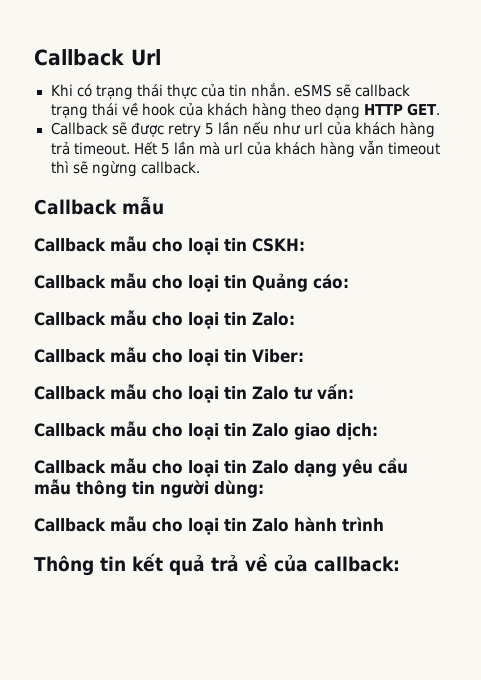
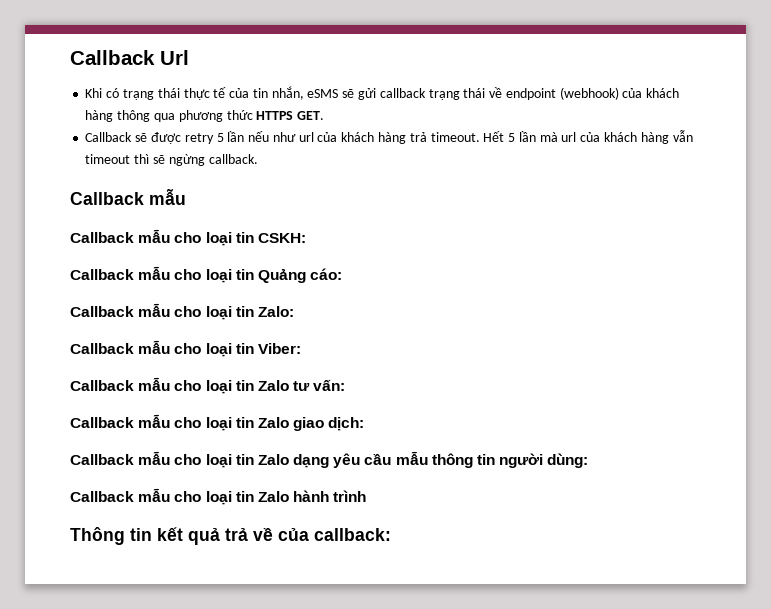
(197, 91) none -> [213,87,227,98] tế
[250,82,290,97] nhắn. -> [271,86,304,100] nhắn,
(351, 90) none -> [357,88,376,100] gửi
[141,102,403,119] hook của khách hàng theo dạng HTTP -> [505,87,680,100] [85,110,294,122] endpoint (webhook) của khách hàng thông qua phương thức HTTPS

